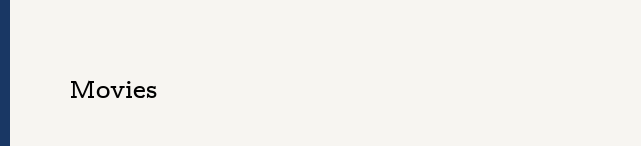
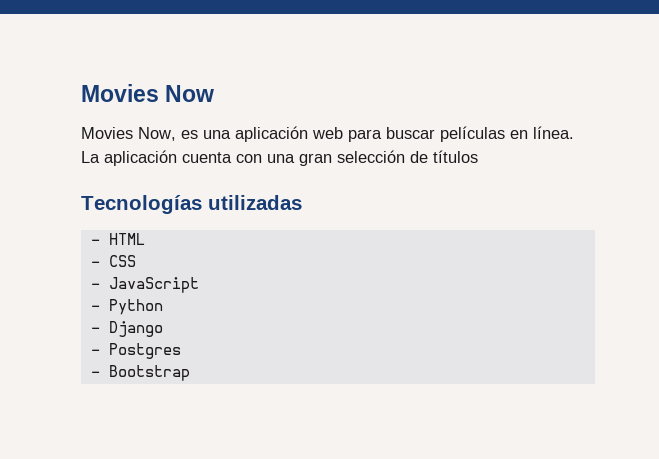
[69,80,157,98] Movies -> [81,84,215,102] [81,126,574,142] [81,150,478,166] [81,195,302,214] [90,233,145,245] [90,255,136,267] [90,277,199,293] [90,299,163,315] [90,321,163,337] [90,343,181,359] [90,365,190,381] Movies Now // Movies Now, es una aplicación web para buscar películas en línea. La aplicación cuenta con una gran selección de títulos // Tecnologías utilizadas // - HTML // - CSS // - JavaScript // - Python // - Django // - Postgres // - Bootstrap

